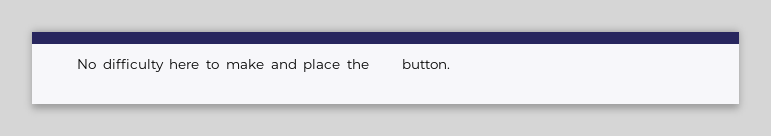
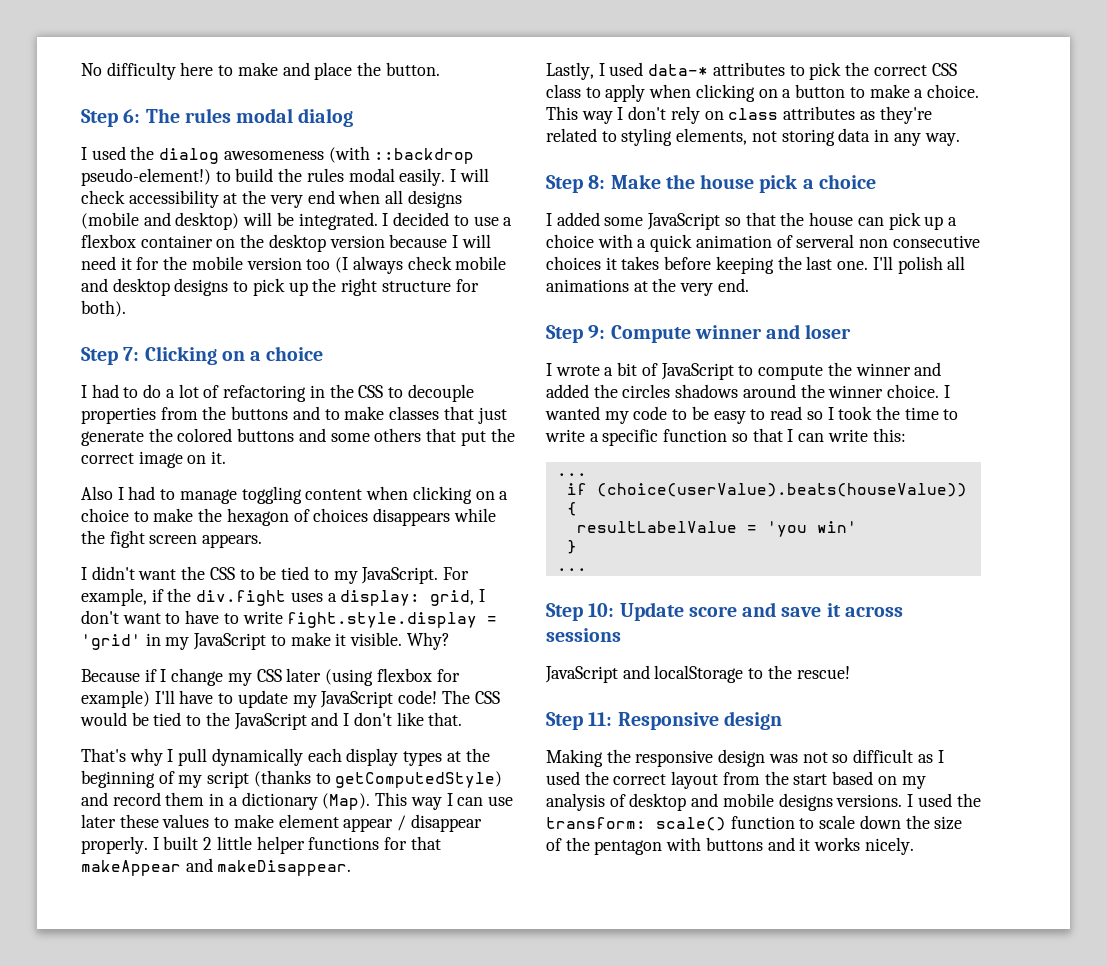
(450, 64) none -> [81,108,354,127] [81,146,475,164] [81,168,489,186] [81,190,462,208] [81,212,513,230] [81,234,491,252] [81,256,507,274] [81,278,479,296] [81,300,126,317] [81,346,324,365] [81,384,474,402] [81,406,507,424] [81,428,515,446] [81,451,227,468] [81,486,509,504] [81,508,496,526] [81,530,263,548] [81,566,469,584] [81,588,486,606] [81,610,498,628] [81,632,450,650] [81,668,460,686] [81,690,500,708] [80,712,463,730] [81,748,490,766] [81,770,503,788] [81,792,513,810] [81,814,482,832] [81,836,441,854] [81,858,352,876] [546,62,957,80] [546,84,979,102] [546,106,932,124] [546,128,960,146] [546,174,876,193] [546,212,957,230] [546,234,980,252] [546,256,966,274] [546,278,749,296] [546,324,852,343] [546,362,942,380] [546,384,950,398] [545,406,959,424] [545,428,906,446] [556,473,587,476] [566,483,967,497] [566,502,577,516] [576,521,857,537] [566,540,577,554] [556,568,587,571] [546,602,903,621] [546,628,621,642] [545,665,850,683] [546,711,782,730] [546,749,944,767] [546,771,926,789] [546,793,981,811] [546,815,963,831] [546,837,914,855] // Step 6: The rules modal dialog // I used the dialog awesomeness (with ::backdrop pseudo-element!) to build the rules modal easily. I will check accessibility at the very end when all designs (mobile and desktop) will be integrated. I decided to use a flexbox container on the desktop version because I will need it for the mobile version too (I always check mobile and desktop designs to pick up the right structure for both). // Step 7: Clicking on a choice // I had to do a lot of refactoring in the CSS to decouple properties from the buttons and to make classes that just generate the colored buttons and some others that put the correct image on it. // Also I had to manage toggling content when clicking on a choice to make the hexagon of choices disappears while the fight screen appears. // I didn't want the CSS to be tied to my JavaScript. For example, if the div.fight uses a display: grid, I don't want to have to write fight.style.display = 'grid' in my JavaScript to make it visible. Why? // Because if I change my CSS later (using flexbox for example) I'll have to update my JavaScript code! The CSS would be tied to the JavaScript and I don't like that. // That's why I pull dynamically each display types at the beginning of my script (thanks to getComputedStyle) and record them in a dictionary (Map). This way I can use later these values to make element appear / disappear properly. I built 2 little helper functions for that makeAppear and makeDisappear. // Lastly, I used data-* attributes to pick the correct CSS class to apply when clicking on a button to make a choice. This way I don't rely on class attributes as they're related to styling elements, not storing data in any way. // Step 8: Make the house pick a choice // I added some JavaScript so that the house can pick up a choice with a quick animation of serveral non consecutive choices it takes before keeping the last one. I'll polish all animations at the very end. // Step 9: Compute winner and loser // I wrote a bit of JavaScript to compute the winner and added the circles shadows around the winner choice. I wanted my code to be easy to read so I took the time to write a specific function so that I can write this: // ... // if (choice(userValue).beats(houseValue)) { // resultLabelValue = 'you win' // } // ... // Step 10: Update score and save it across sessions // JavaScript and localStorage to the rescue! // Step 11: Responsive design // Making the responsive design was not so difficult as I used the correct layout from the start based on my analysis of desktop and mobile designs versions. I used the transform: scale() function to scale down the size of the pentagon with buttons and it works nicely.

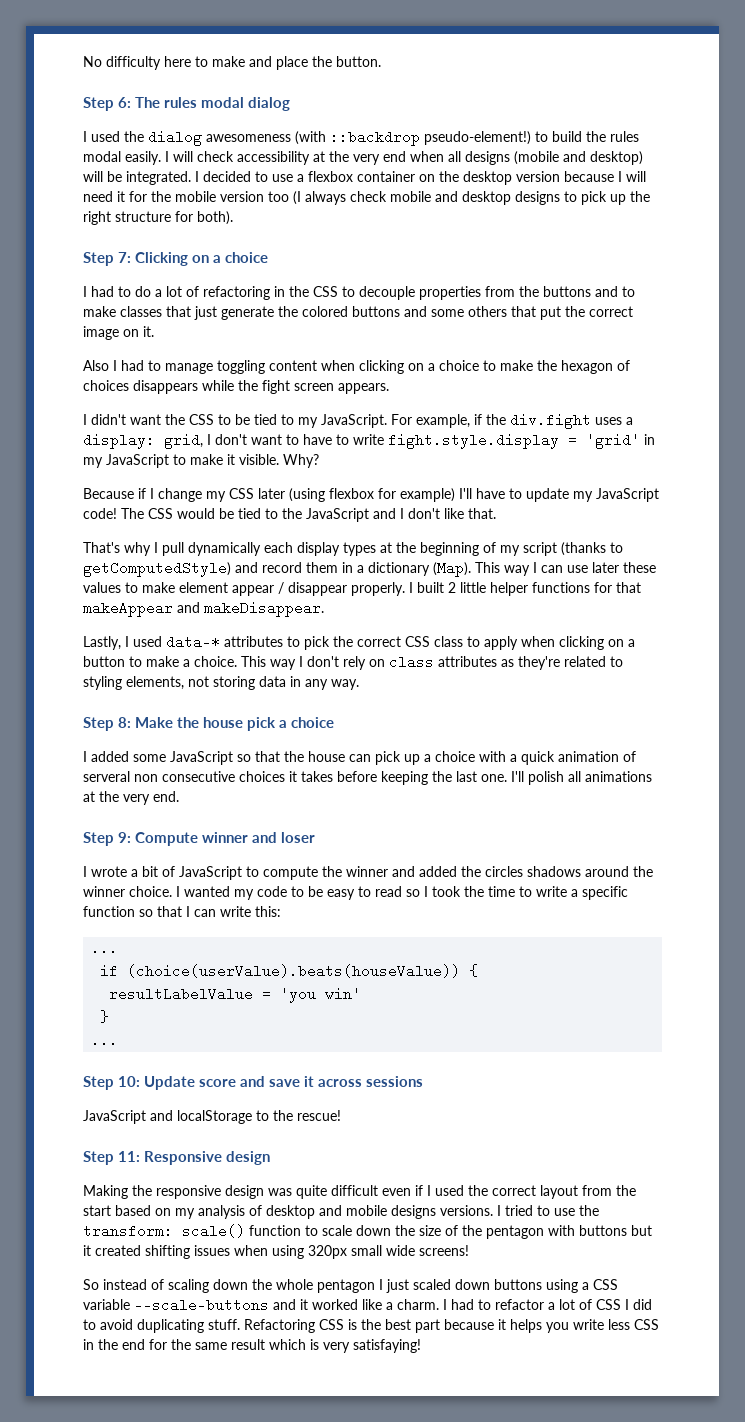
[802,749,933,763] not so difficult as -> [296,1185,423,1199] quite difficult even if
[917,793,952,807] used -> [505,1205,575,1216] tried to use
[767,837,914,855] and it works nicely. -> [631,1225,652,1236] [83,1245,469,1259] [83,1279,618,1293] [83,1298,652,1312] [83,1319,659,1333] [83,1339,421,1353] but it created shifting issues when using 320px small wide screens! // So instead of scaling down the whole pentagon I just scaled down buttons using a CSS variable --scale-buttons and it worked like a charm. I had to refactor a lot of CSS I did to avoid duplicating stuff. Refactoring CSS is the best part because it helps you write less CSS in the end for the same result which is very satisfaying!

